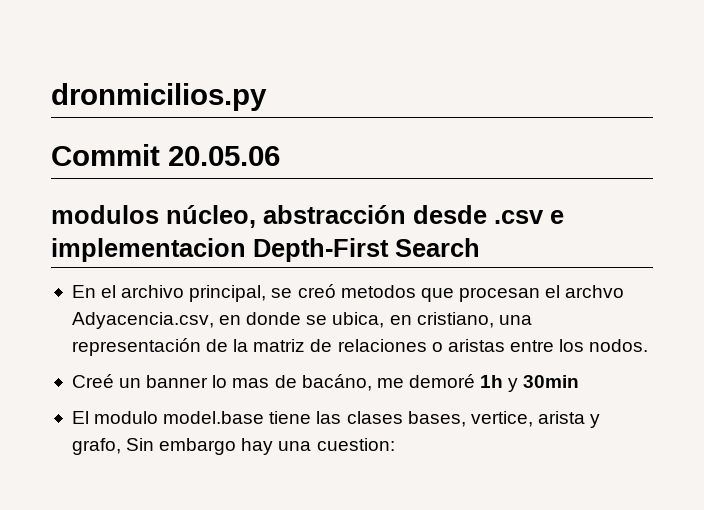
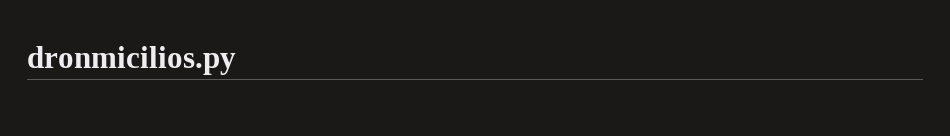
[51,144,280,166] [51,205,564,228] [51,238,480,262] [71,284,625,302] [71,312,532,329] [71,338,649,356] [71,374,580,392] [71,411,601,428] [71,438,395,455] // Commit 20.05.06 // modulos núcleo, abstracción desde .csv e implementacion Depth-First Search // En el archivo principal, se creó metodos que procesan el archvo Adyacencia.csv, en donde se ubica, en cristiano, una representación de la matriz de relaciones o aristas entre los nodos. // Creé un banner lo mas de bacáno, me demoré 1h y 30min // El modulo model.base tiene las clases bases, vertice, arista y grafo, Sin embargo hay una cuestion: -> (236, 60) none

